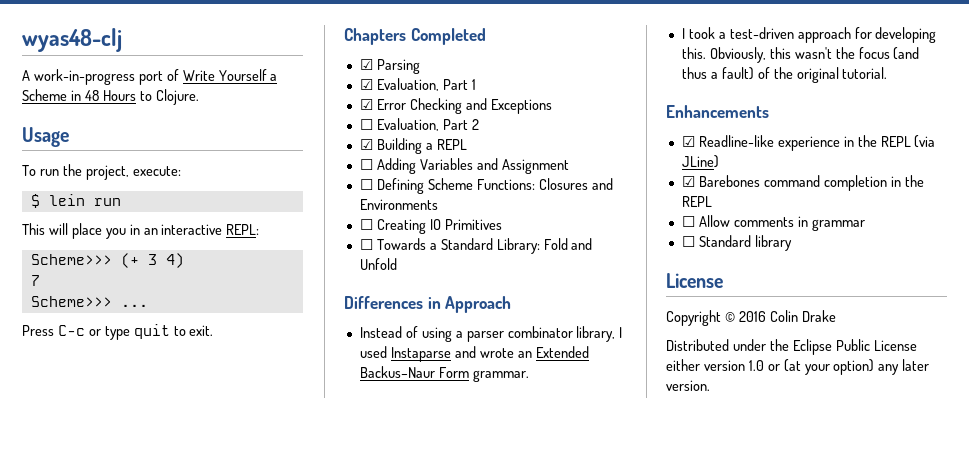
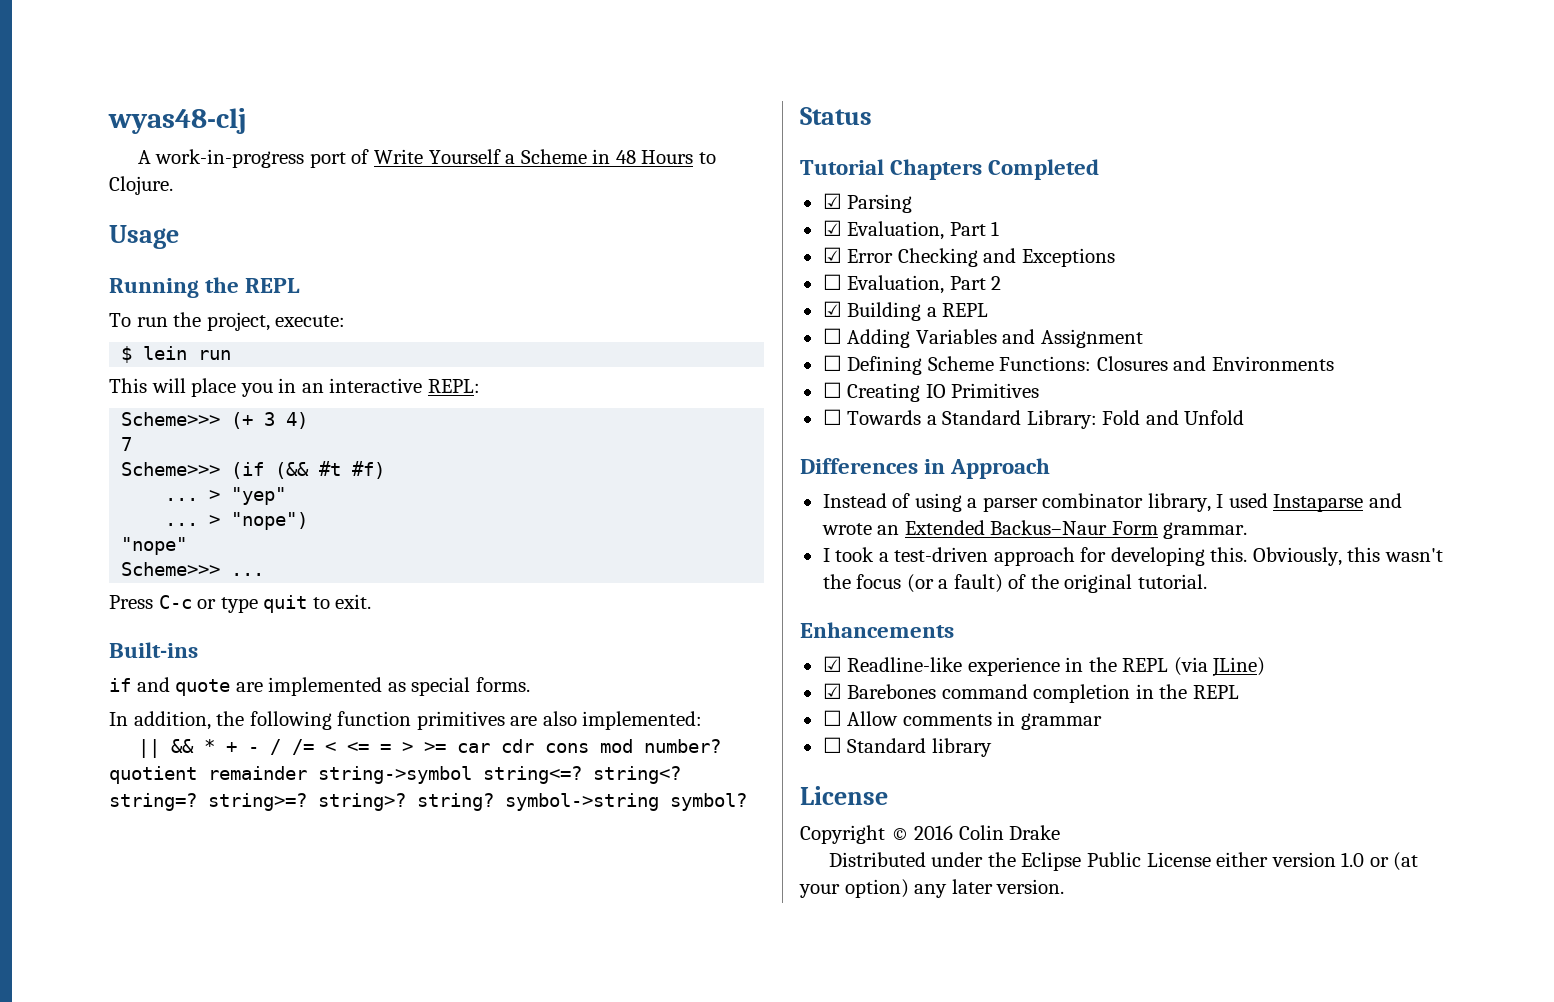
(69, 137) none -> [109,277,301,298] // Running the REPL
(40, 280) none -> [121,461,386,479] [165,487,287,505] [165,512,309,530] [121,537,188,555] // Scheme>>> (if (&& #t #f) // ... > "yep" // ... > "nope") // "nope"
(214, 330) none -> [109,642,198,658] [109,677,530,696] [109,711,703,730] [137,739,721,758] [109,766,681,784] [109,793,747,811] [800,107,872,125] [800,159,884,175] Built-ins // if and quote are implemented as special forms. // In addition, the following function primitives are also implemented: // || && * + - / /= < <= = > >= car cdr cons mod number? quotient remainder string->symbol string<=? string<? string=? string>=? string>? string? symbol->string symbol? // Status // Tutorial
[893,47,920,60] [681,67,707,79] (and thus -> [906,574,934,593] (or

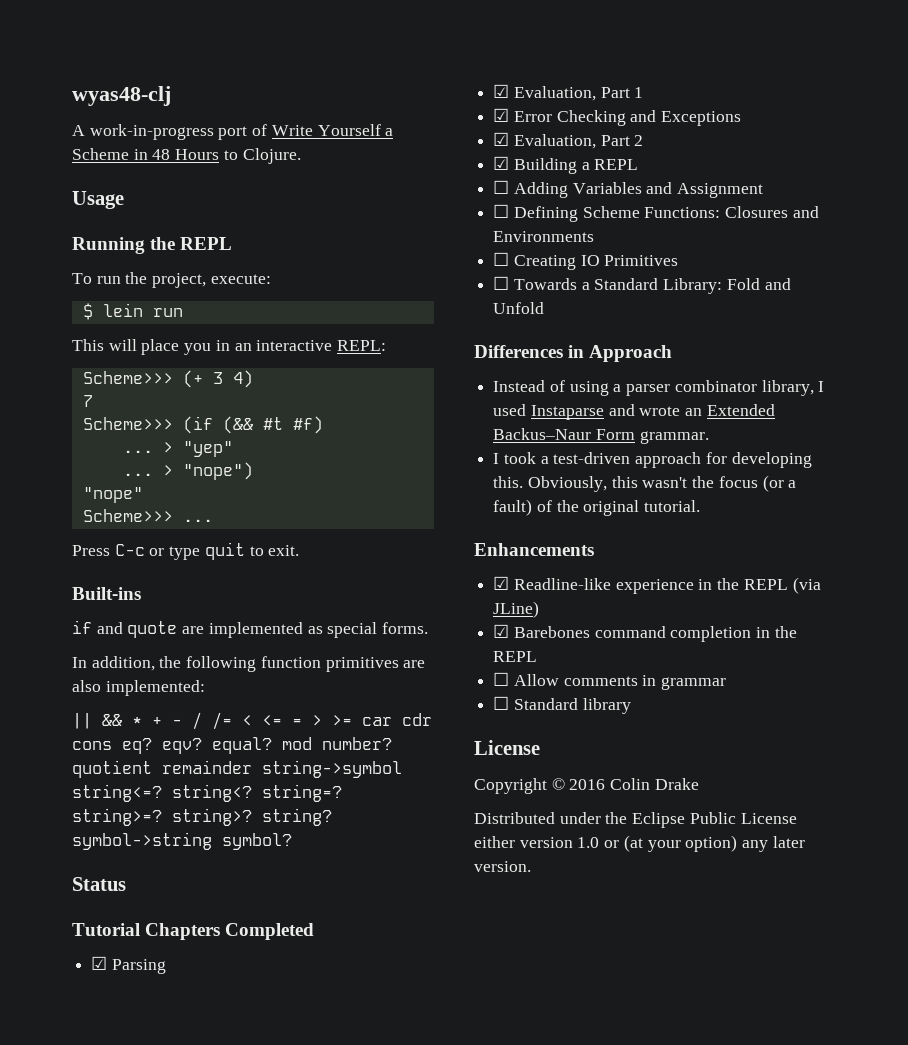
(589, 748) none -> [122,737,272,754] eq? eqv? equal?
[822,274,842,290] ☐ -> [493,132,510,146] ☑

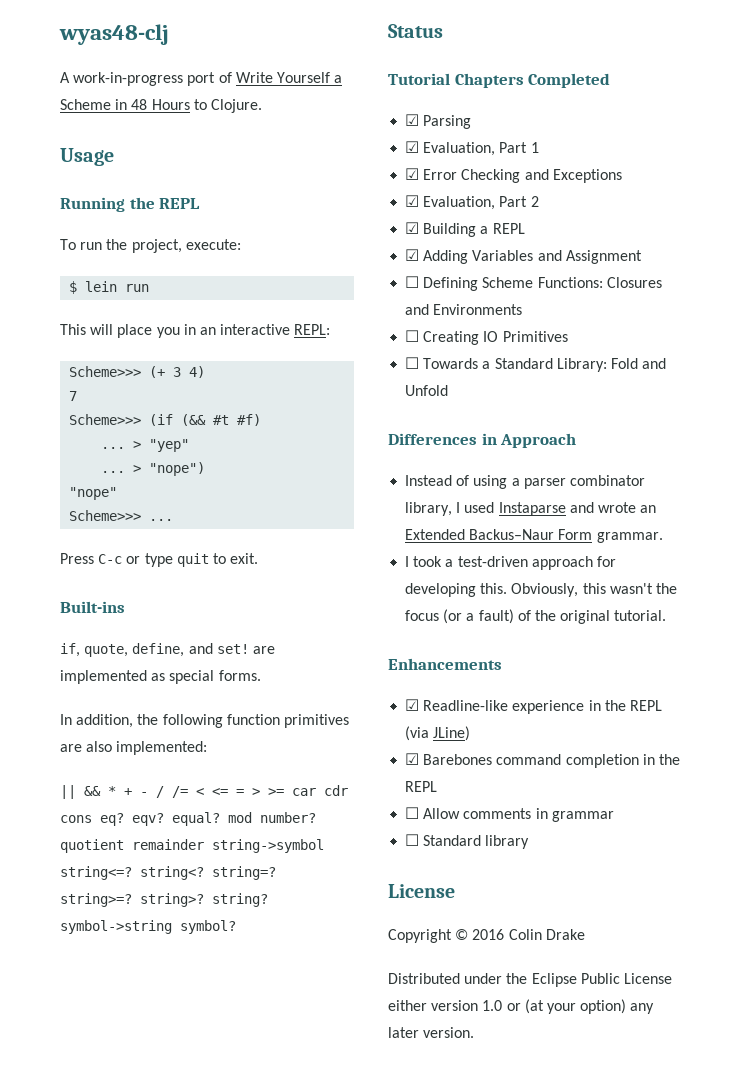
[72,620,178,638] if and quote -> [60,643,249,657] if, quote, define, and set!
[493,180,510,194] ☐ -> [405,249,420,261] ☑

